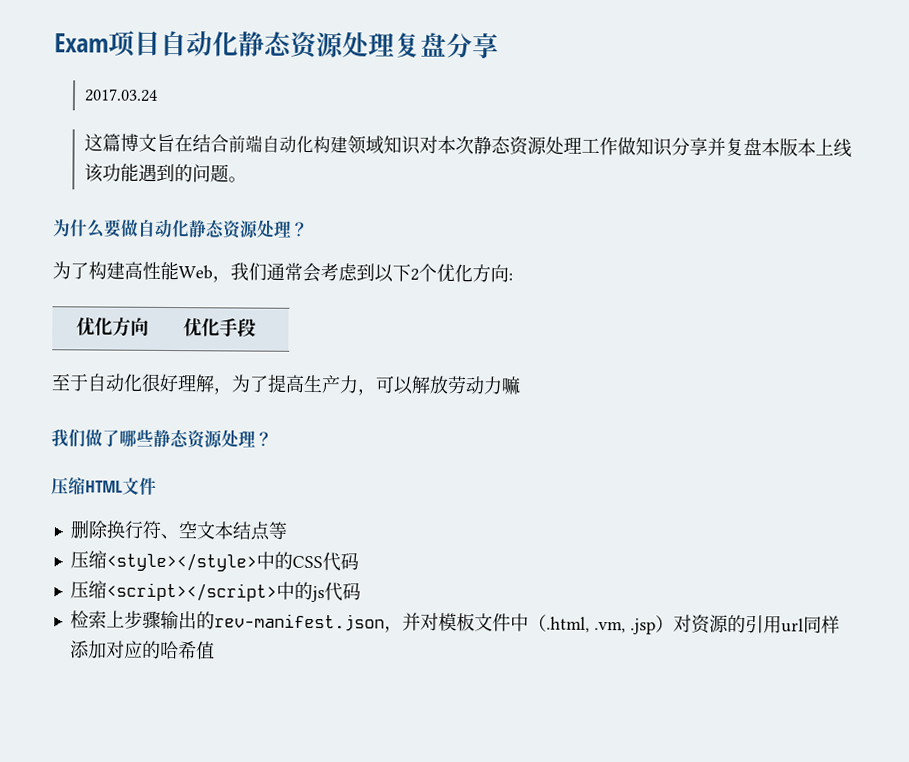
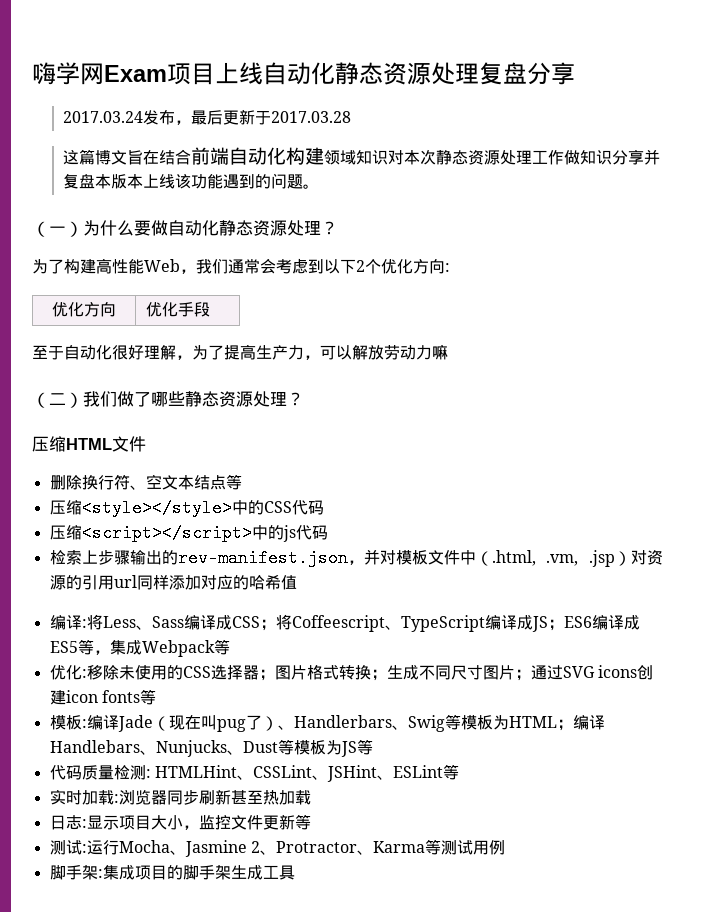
(54, 43) none -> [32,62,104,85] 嗨学网
(161, 43) none -> [215,62,263,85] 上线
(159, 95) none -> [142,109,351,125] 发布，最后更新于2017.03.28
(248, 179) none -> [32,221,83,237] （一）
(521, 385) none -> [32,392,83,408] （二）
(215, 650) none -> [49,614,640,632] [49,639,230,657] [49,665,653,681] [49,689,156,705] [49,714,605,732] [49,739,373,757] [49,764,459,782] [49,789,311,805] [49,814,311,830] [49,839,505,857] [49,865,295,880] // 编译:将Less、Sass编译成CSS；将Coffeescript、TypeScript编译成JS；ES6编译成ES5等，集成Webpack等 // 优化:移除未使用的CSS选择器；图片格式转换；生成不同尺寸图片；通过SVG icons创建icon fonts等 // 模板:编译Jade（现在叫pug了）、Handlerbars、Swig等模板为HTML；编译Handlebars、Nunjucks、Dust等模板为JS等 // 代码质量检测: HTMLHint、CSSLint、JSHint、ESLint等 // 实时加载:浏览器同步刷新甚至热加载 // 日志:显示项目大小，监控文件更新等 // 测试:运行Mocha、Jasmine 2、Protractor、Karma等测试用例 // 脚手架:集成项目的脚手架生成工具

